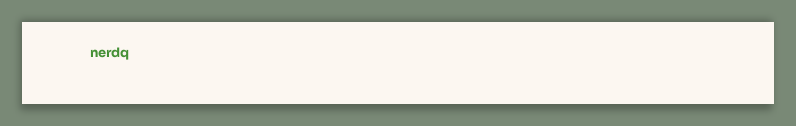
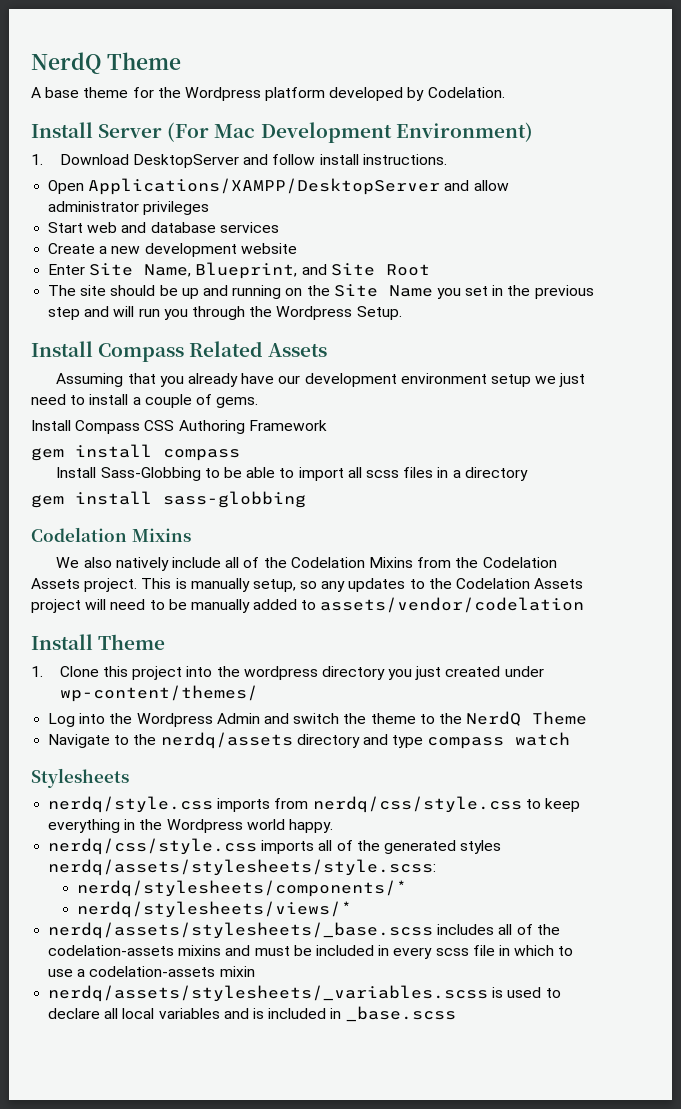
[90,47,129,60] nerdq -> [31,52,181,74] [31,87,505,101] [31,122,533,143] [31,154,447,168] [48,178,509,195] [48,201,210,215] [48,222,279,233] [48,243,297,257] [48,262,430,279] [48,284,594,299] [48,306,402,320] [31,341,328,362] [56,373,586,387] [31,394,259,408] [31,420,327,434] [31,444,240,461] [56,467,528,481] [31,491,306,508] [31,527,191,542] [56,557,557,571] [31,578,584,592] [31,597,585,613] [31,634,166,650] [31,666,544,680] [59,685,258,702] [48,711,588,727] [48,732,571,749] [31,768,129,788] [48,796,580,813] [48,819,333,833] [48,838,502,855] [48,859,437,876] [76,880,407,897] [76,901,352,918] [48,922,560,939] [48,945,574,959] [48,966,255,977] [48,985,561,1002] [48,1006,456,1022] NerdQ Theme // A base theme for the Wordpress platform developed by Codelation. // Install Server (For Mac Development Environment) // 1. Download DesktopServer and follow install instructions. // Open Applications/XAMPP/DesktopServer and allow administrator privileges // Start web and database services // Create a new development website // Enter Site Name, Blueprint, and Site Root // The site should be up and running on the Site Name you set in the previous step and will run you through the Wordpress Setup. // Install Compass Related Assets // Assuming that you already have our development environment setup we just need to install a couple of gems. // Install Compass CSS Authoring Framework // gem install compass // Install Sass-Globbing to be able to import all scss files in a directory // gem install sass-globbing // Codelation Mixins // We also natively include all of the Codelation Mixins from the Codelation Assets project. This is manually setup, so any updates to the Codelation Assets project will need to be manually added to assets/vendor/codelation // Install Theme // 1. Clone this project into the wordpress directory you just created under wp-content/themes/ // Log into the Wordpress Admin and switch the theme to the NerdQ Theme // Navigate to the nerdq/assets directory and type compass watch // Stylesheets // nerdq/style.css imports from nerdq/css/style.css to keep everything in the Wordpress world happy. // nerdq/css/style.css imports all of the generated styles nerdq/assets/stylesheets/style.scss: // nerdq/stylesheets/components/* // nerdq/stylesheets/views/* // nerdq/assets/stylesheets/_base.scss includes all of the codelation-assets mixins and must be included in every scss file in which to use a codelation-assets mixin // nerdq/assets/stylesheets/_variables.scss is used to declare all local variables and is included in _base.scss

